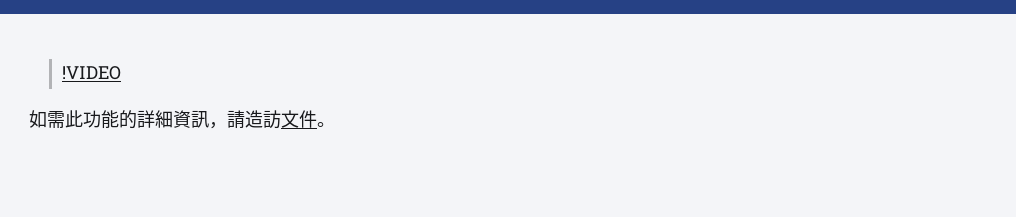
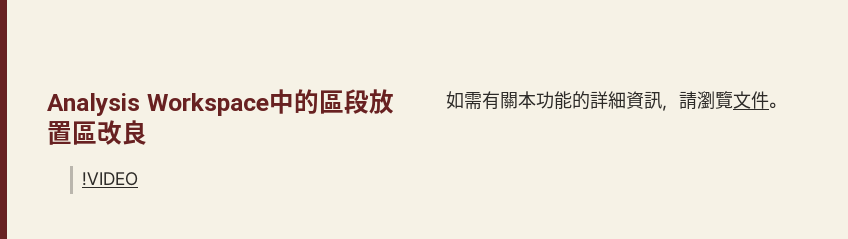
(61, 73) none -> [47,89,394,116] [47,120,147,145] Analysis Workspace中的區段放置區改良 //
[65,110,83,128] 此 -> [482,91,536,110] 有關本
[245,110,281,129] 造訪 -> [697,91,733,109] 瀏覽

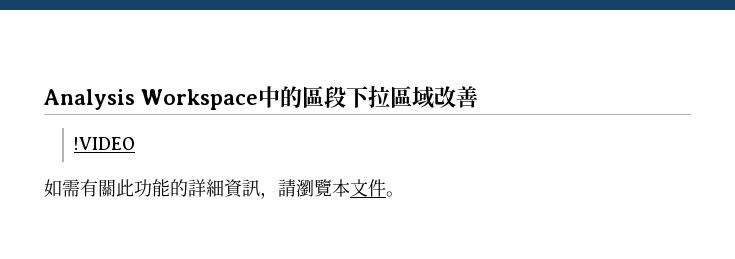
[368,89,394,114] [47,120,147,145] 放置區改良 -> [345,86,478,109] 下拉區域改善
[518,91,536,109] 本 -> [116,179,134,197] 此
(733, 100) none -> [332,179,350,197] 本

